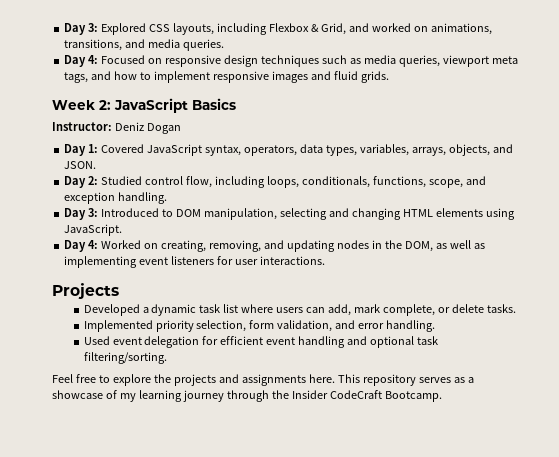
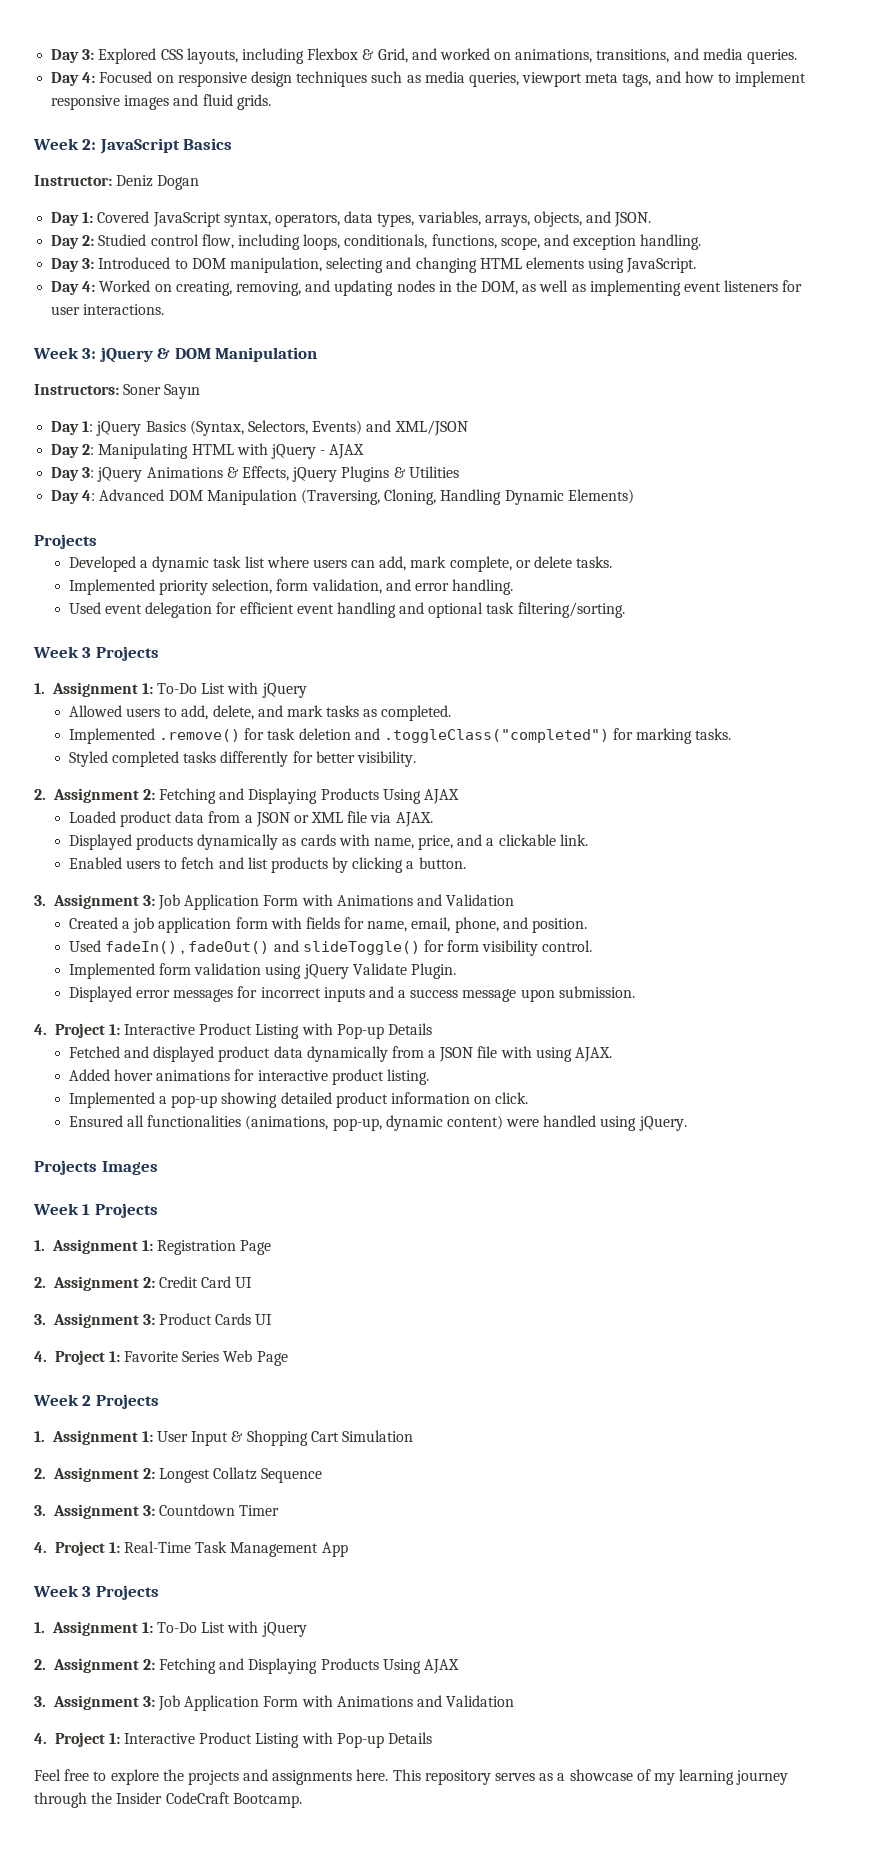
(325, 260) none -> [33,347,318,363] [34,384,201,399] [51,420,468,436] [51,443,365,459] [51,466,459,482] [51,489,634,505] // Week 3: jQuery & DOM Manipulation // Instructors: Soner Sayın // Day 1: jQuery Basics (Syntax, Selectors, Events) and XML/JSON // Day 2: Manipulating HTML with jQuery - AJAX // Day 3: jQuery Animations & Effects, jQuery Plugins & Utilities // Day 4: Advanced DOM Manipulation (Traversing, Cloning, Handling Dynamic Elements)
(167, 358) none -> [33,646,159,661] [34,682,307,698] [68,705,452,721] [68,728,732,744] [68,751,416,767] [34,788,460,804] [68,811,433,827] [68,834,588,850] [68,857,466,873] [34,894,515,910] [68,917,587,933] [68,940,593,956] [68,963,456,979] [68,986,635,1002] [34,1023,433,1039] [68,1046,612,1062] [68,1069,429,1085] [68,1092,529,1108] [68,1115,687,1131] [34,1160,158,1175] [33,1203,158,1218] [34,1239,272,1255] [34,1276,253,1291] [34,1313,273,1328] [34,1350,288,1366] [33,1394,159,1409] [34,1430,414,1446] [34,1467,323,1483] [34,1504,280,1519] [34,1541,348,1557] [33,1585,159,1600] [34,1621,307,1637] [34,1658,460,1674] [34,1695,515,1711] [34,1732,433,1748] // Week 3 Projects // 1. Assignment 1: To-Do List with jQuery // Allowed users to add, delete, and mark tasks as completed. // Implemented .remove() for task deletion and .toggleClass("completed") for marking tasks. // Styled completed tasks differently for better visibility. // 2. Assignment 2: Fetching and Displaying Products Using AJAX // Loaded product data from a JSON or XML file via AJAX. // Displayed products dynamically as cards with name, price, and a clickable link. // Enabled users to fetch and list products by clicking a button. // 3. Assignment 3: Job Application Form with Animations and Validation // Created a job application form with fields for name, email, phone, and position. // Used fadeIn() , fadeOut() and slideToggle() for form visibility control. // Implemented form validation using jQuery Validate Plugin. // Displayed error messages for incorrect inputs and a success message upon submission. // 4. Project 1: Interactive Product Listing with Pop-up Details // Fetched and displayed product data dynamically from a JSON file with using AJAX. // Added hover animations for interactive product listing. // Implemented a pop-up showing detailed product information on click. // Ensured all functionalities (animations, pop-up, dynamic content) were handled using jQuery. // Projects Images // Week 1 Projects // 1. Assignment 1: Registration Page // 2. Assignment 2: Credit Card UI // 3. Assignment 3: Product Cards UI // 4. Project 1: Favorite Series Web Page // Week 2 Projects // 1. Assignment 1: User Input & Shopping Cart Simulation // 2. Assignment 2: Longest Collatz Sequence // 3. Assignment 3: Countdown Timer // 4. Project 1: Real-Time Task Management App // Week 3 Projects // 1. Assignment 1: To-Do List with jQuery // 2. Assignment 2: Fetching and Displaying Products Using AJAX // 3. Assignment 3: Job Application Form with Animations and Validation // 4. Project 1: Interactive Product Listing with Pop-up Details

